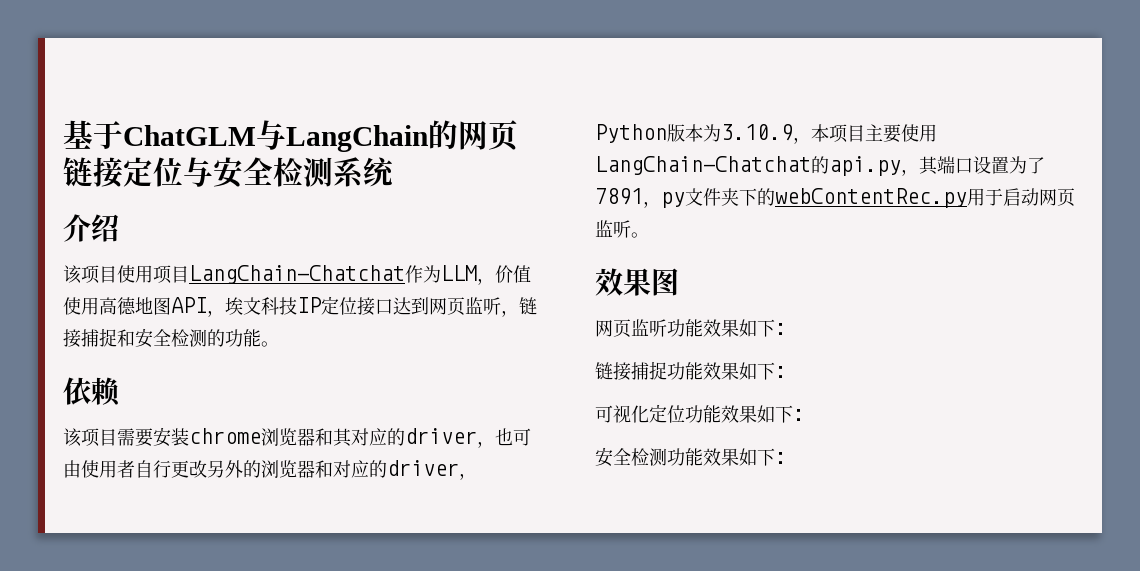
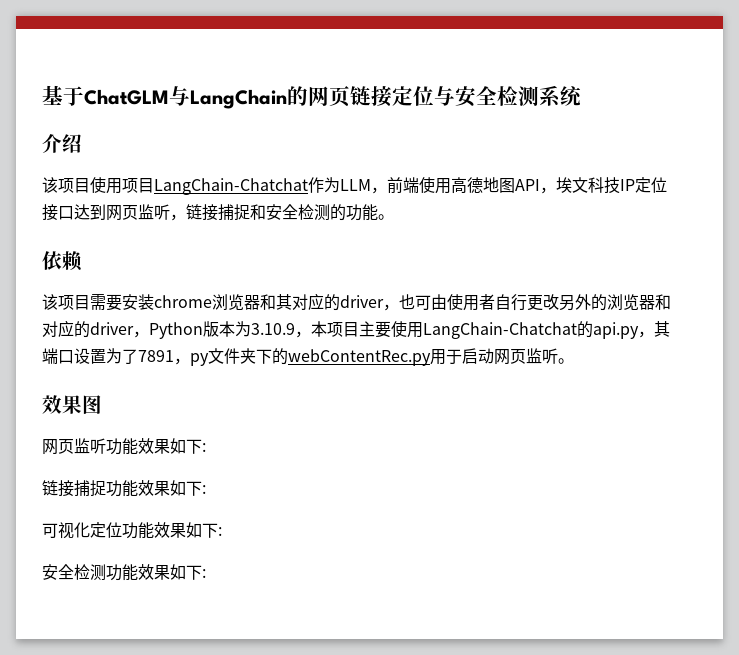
[495,265,531,283] 价值 -> [387,177,419,194] 前端

